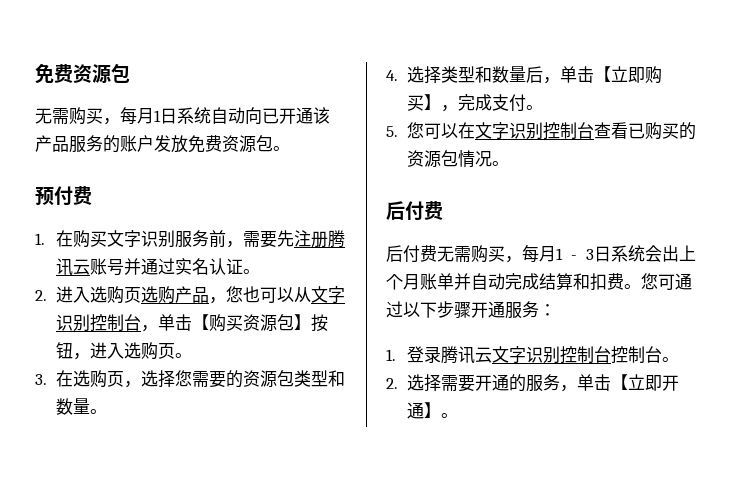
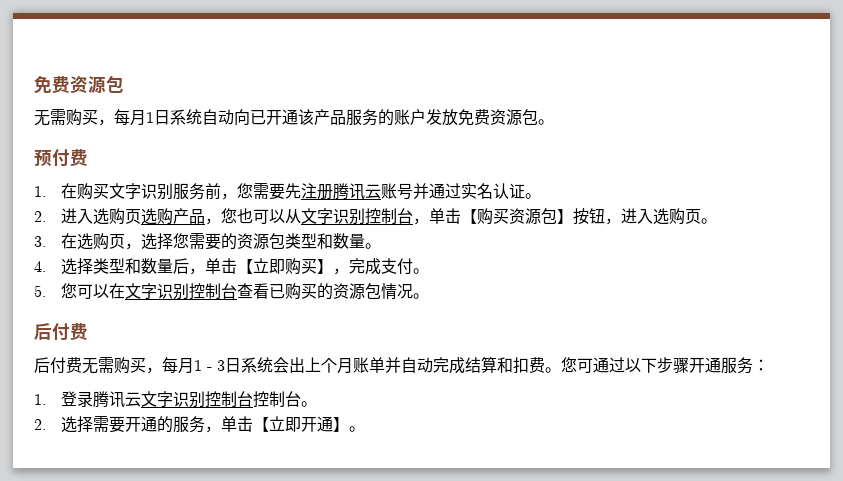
(243, 244) none -> [237,183,254,199] 您

